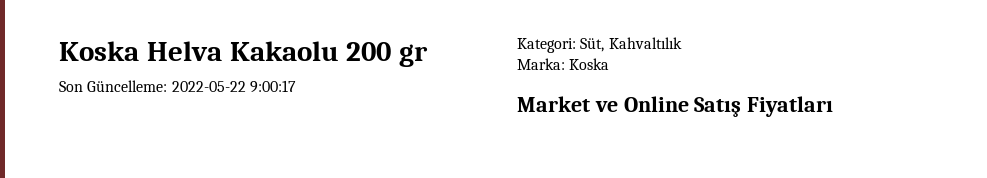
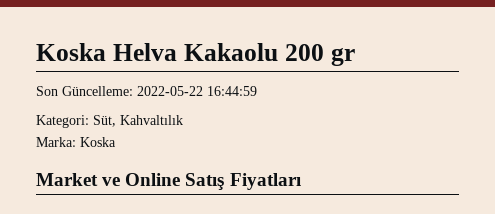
[249,80,296,93] 9:00:17 -> [207,86,257,96] 16:44:59

